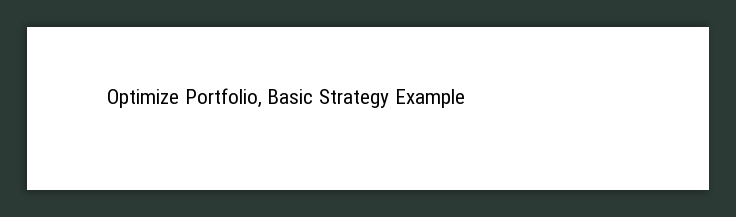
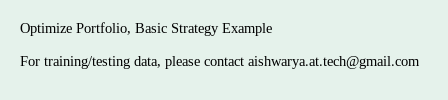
(465, 98) none -> [20,56,420,69] // For training/testing data, please contact aishwarya.at.tech@gmail.com

